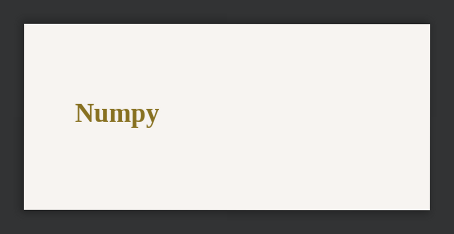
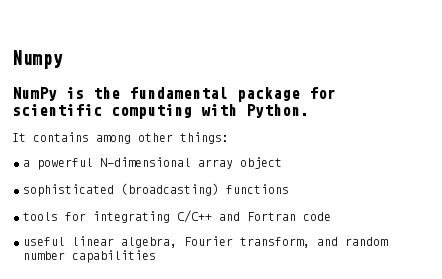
(160, 115) none -> [12,87,336,102] [12,104,309,119] [12,132,229,144] [23,157,282,170] [23,183,289,197] [23,210,331,223] [23,236,388,248] [23,250,156,263] // NumPy is the fundamental package for scientific computing with Python. // It contains among other things: // a powerful N-dimensional array object // sophisticated (broadcasting) functions // tools for integrating C/C++ and Fortran code // useful linear algebra, Fourier transform, and random number capabilities

